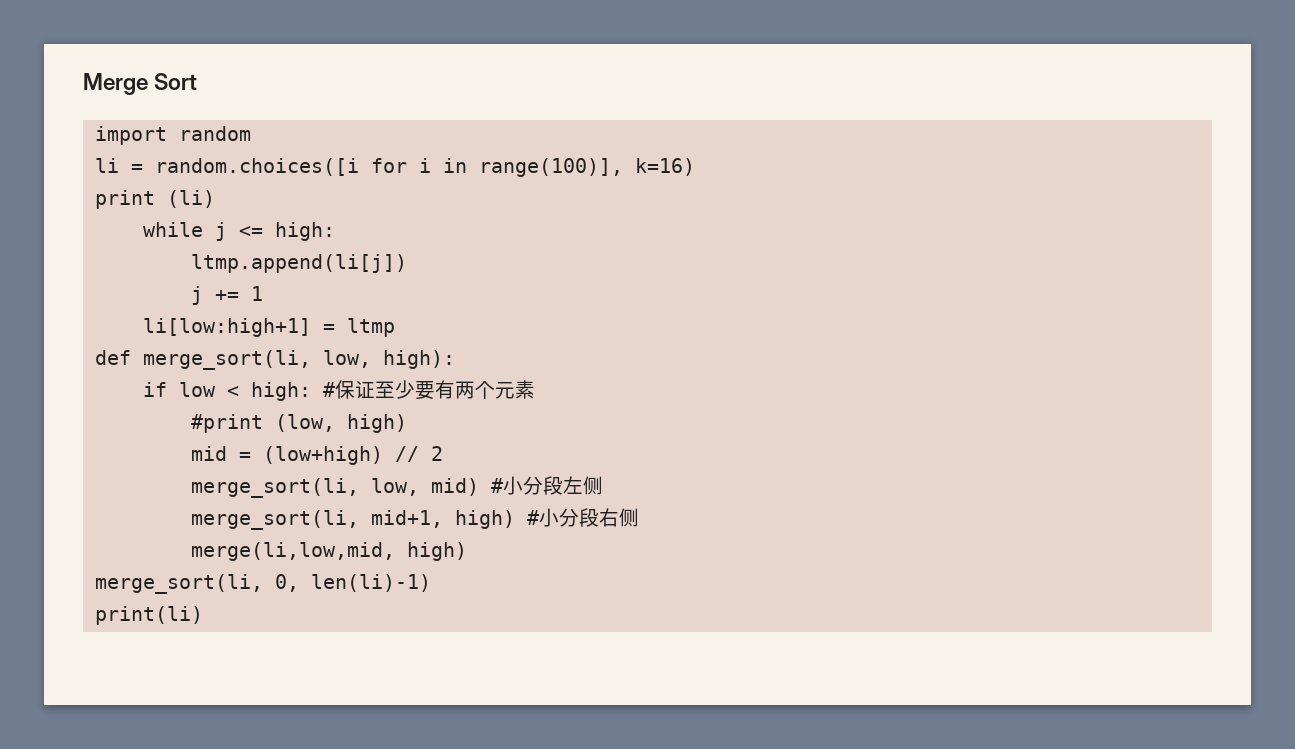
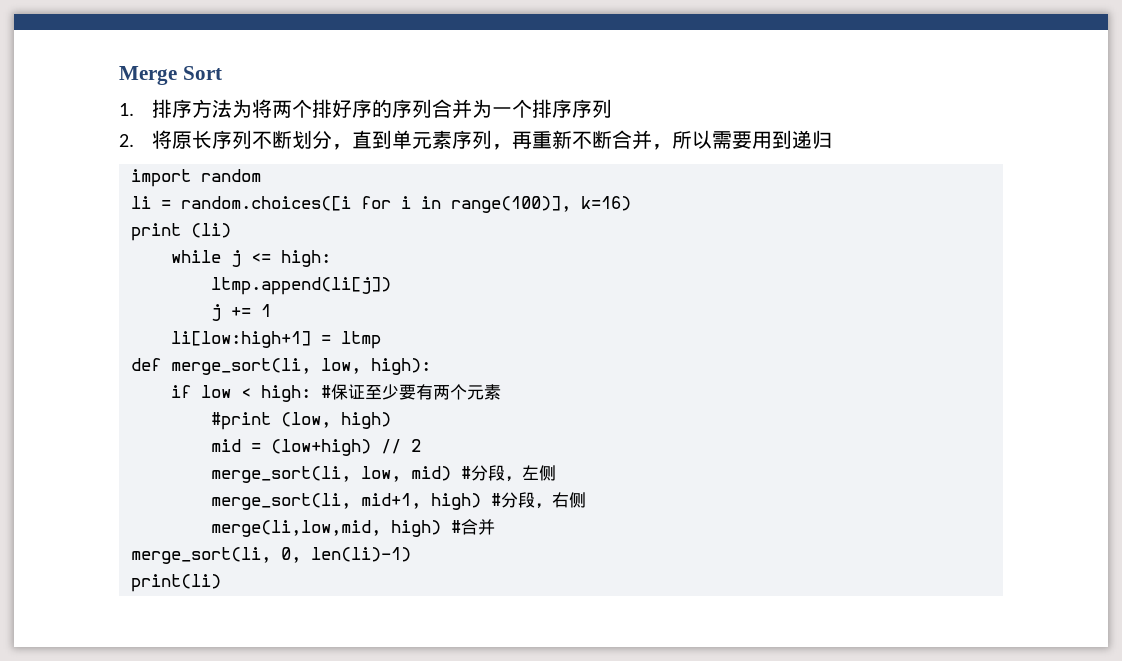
(198, 81) none -> [119,99,612,119] [119,130,832,150] // 1.排序方法为将两个排好序的序列合并为一个排序序列 // 2.将原长序列不断划分，直到单元素序列，再重新不断合并，所以需要用到递归
[503,476,564,495] 小分段 -> [471,465,522,482] 分段，
[539,508,600,527] 小分段 -> [501,492,552,509] 分段，
(468, 551) none -> [451,519,495,535] #合并

